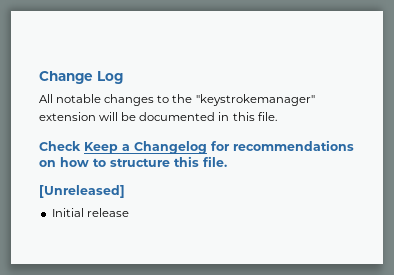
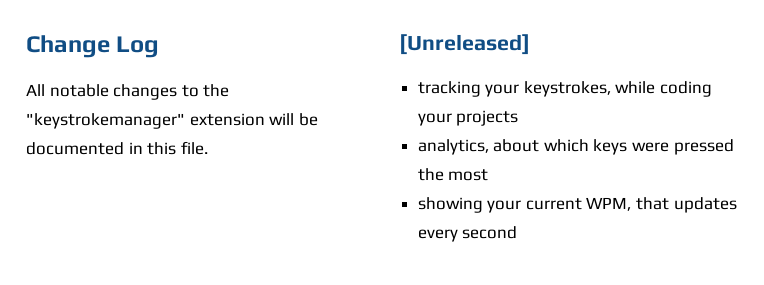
[39,140,354,154] [39,156,227,167] [39,185,125,198] [51,208,129,217] Check Keep a Changelog for recommendations on how to structure this file. // [Unreleased] // Initial release -> [399,34,530,55] [417,81,713,97] [417,110,519,126] [417,139,734,155] [417,168,489,181] [417,197,737,213] [417,226,518,242] [Unreleased] // tracking your keystrokes, while coding your projects // analytics, about which keys were pressed the most // showing your current WPM, that updates every second

